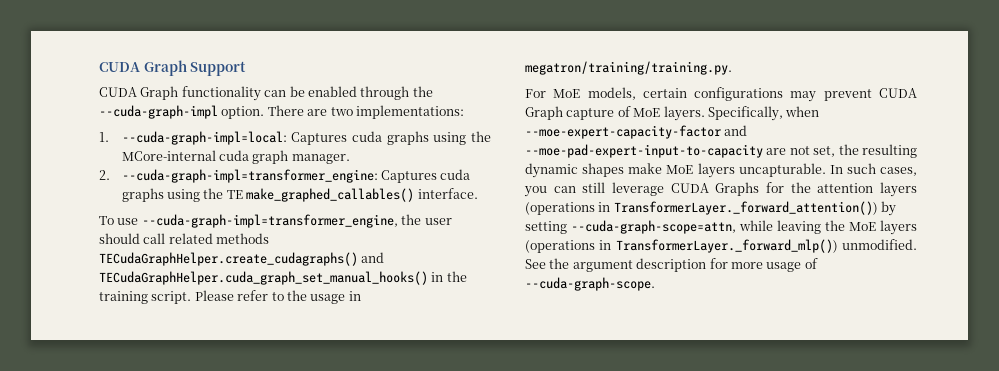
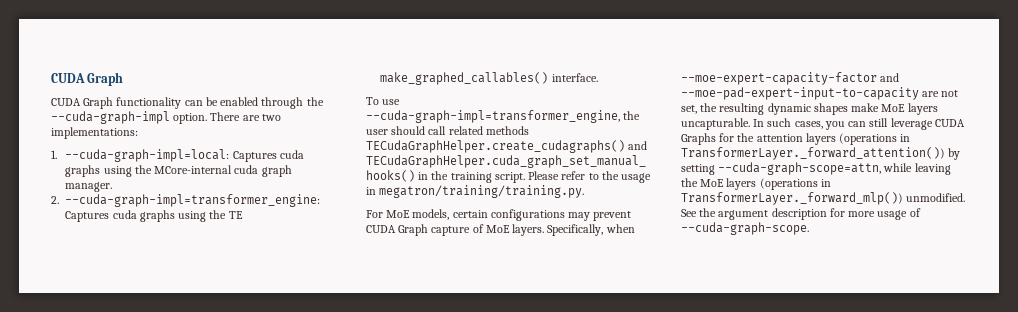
[99,60,247,76] CUDA Graph Support -> [51,72,124,86] CUDA Graph

